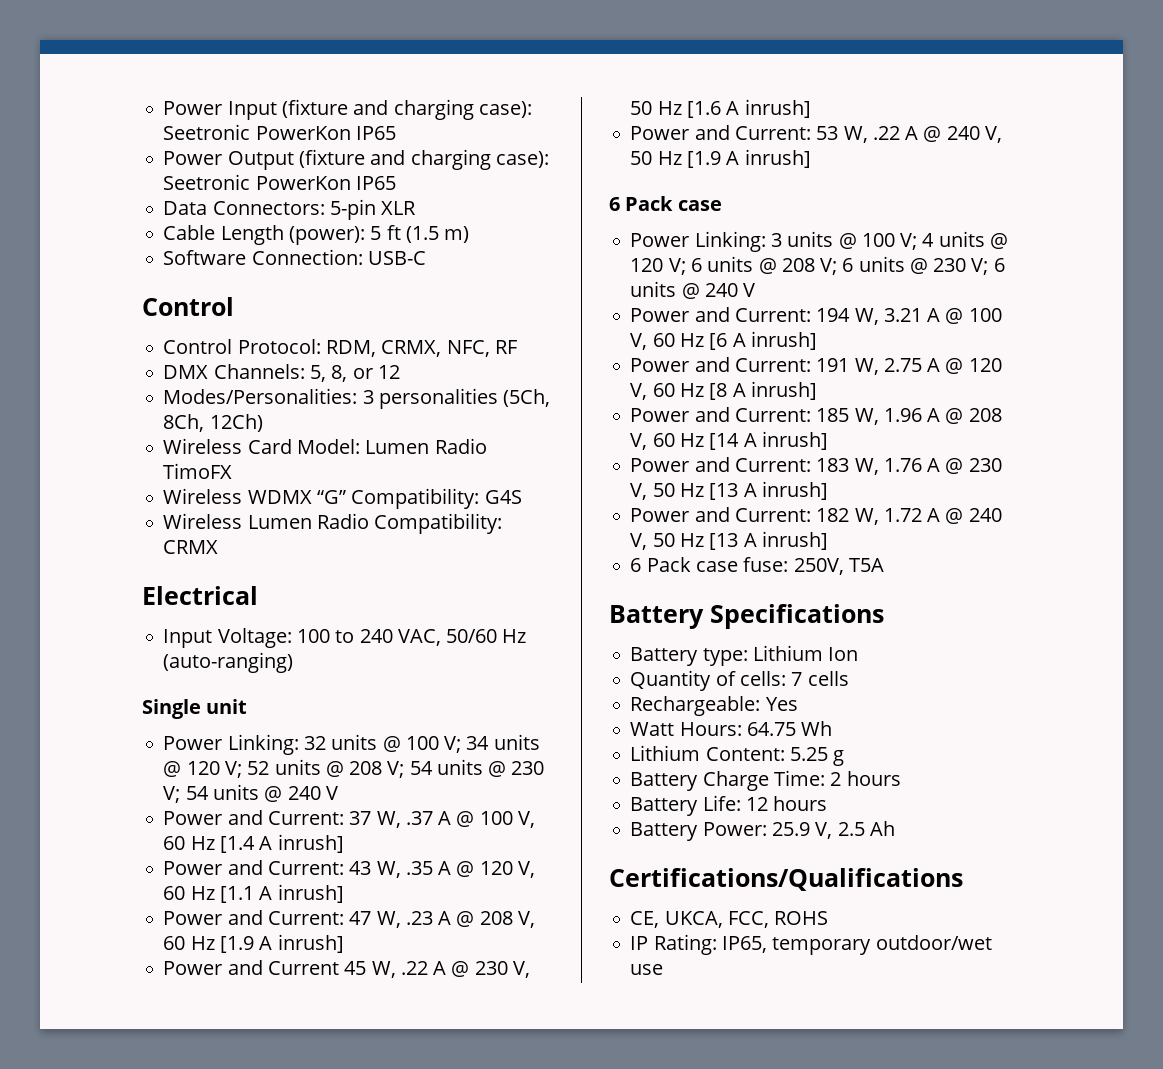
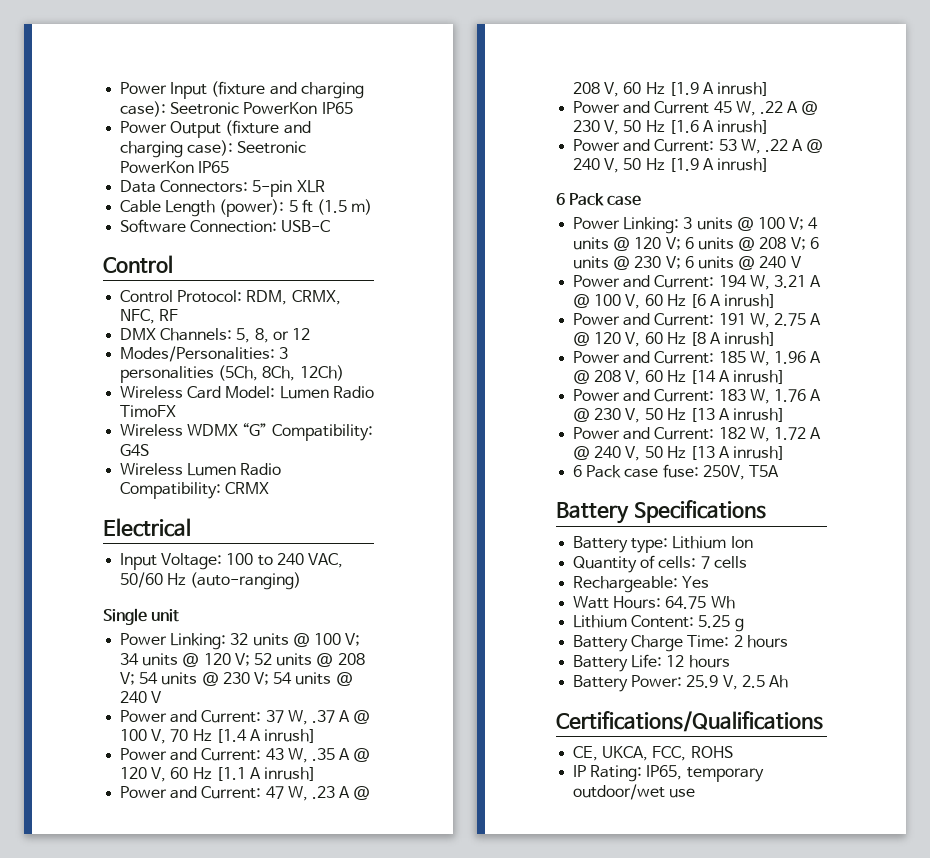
[163,836,186,850] 60 -> [170,729,189,742] 70

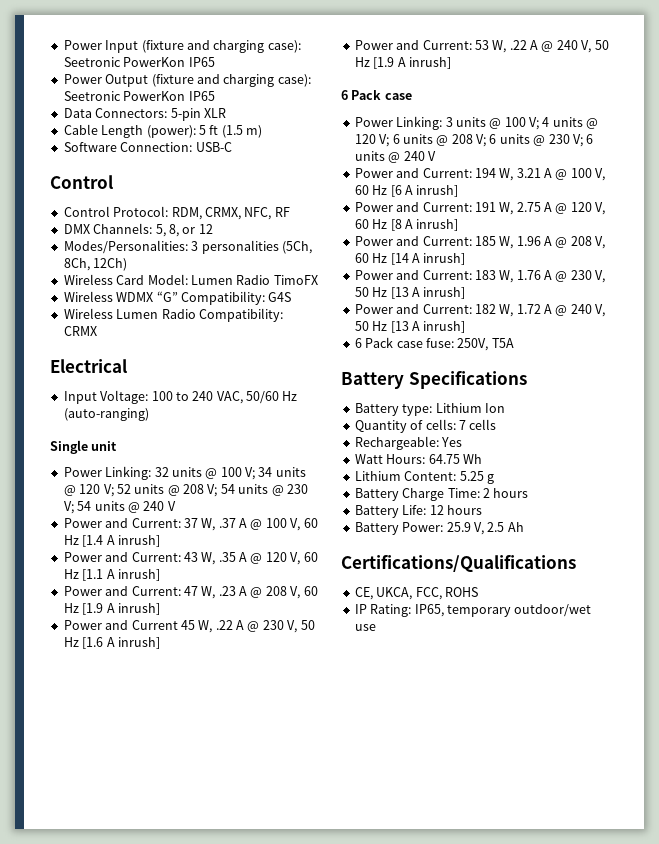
[170,729,189,742] 70 -> [303,518,318,528] 60

